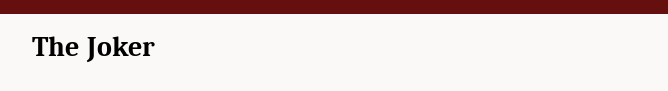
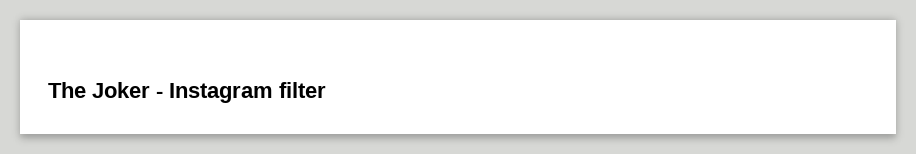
(155, 49) none -> [156,82,326,103] - Instagram filter

